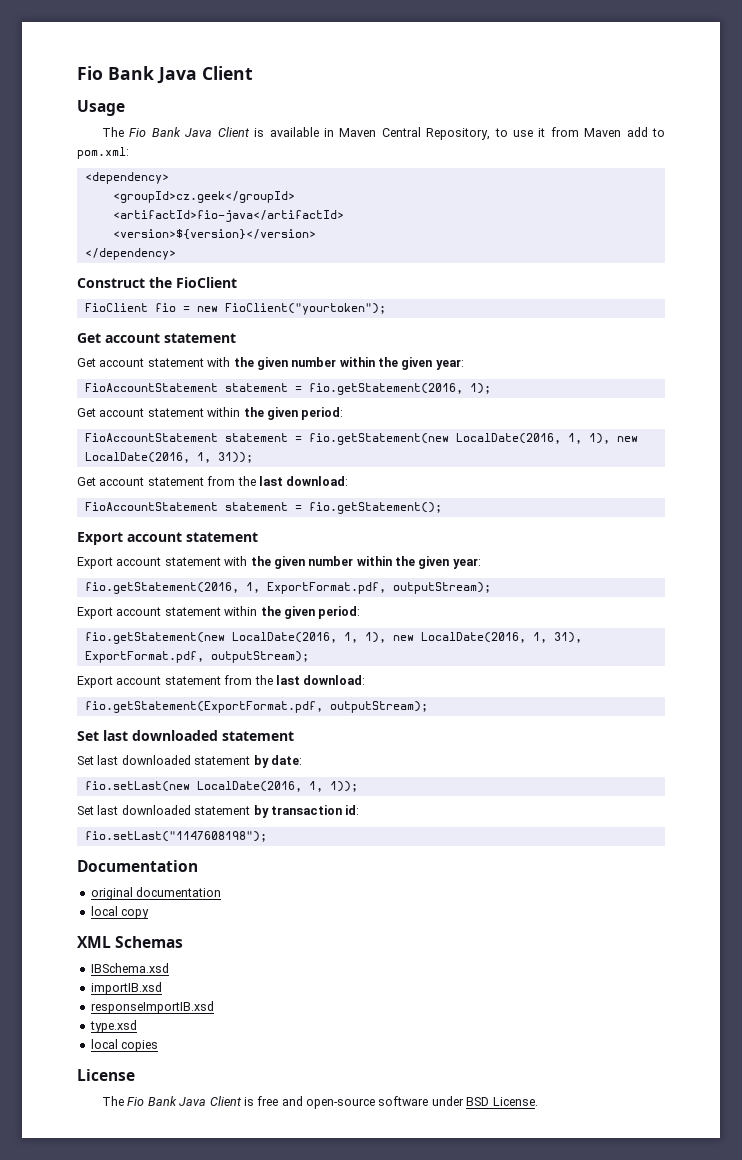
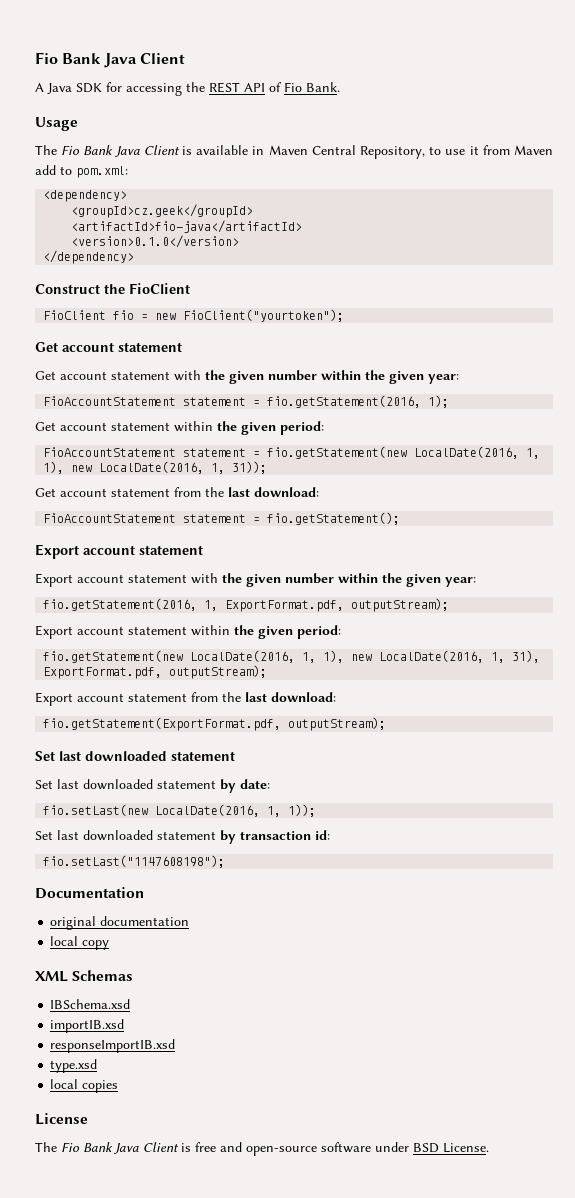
[77,66,253,84] Fio Bank Java Client -> [35,52,185,68] [35,82,340,96] Fio Bank Java Client // A Java SDK for accessing the REST API of Fio Bank.
[112,229,316,240] <version>${version}</version> -> [71,235,240,248] <version>0.1.0</version>

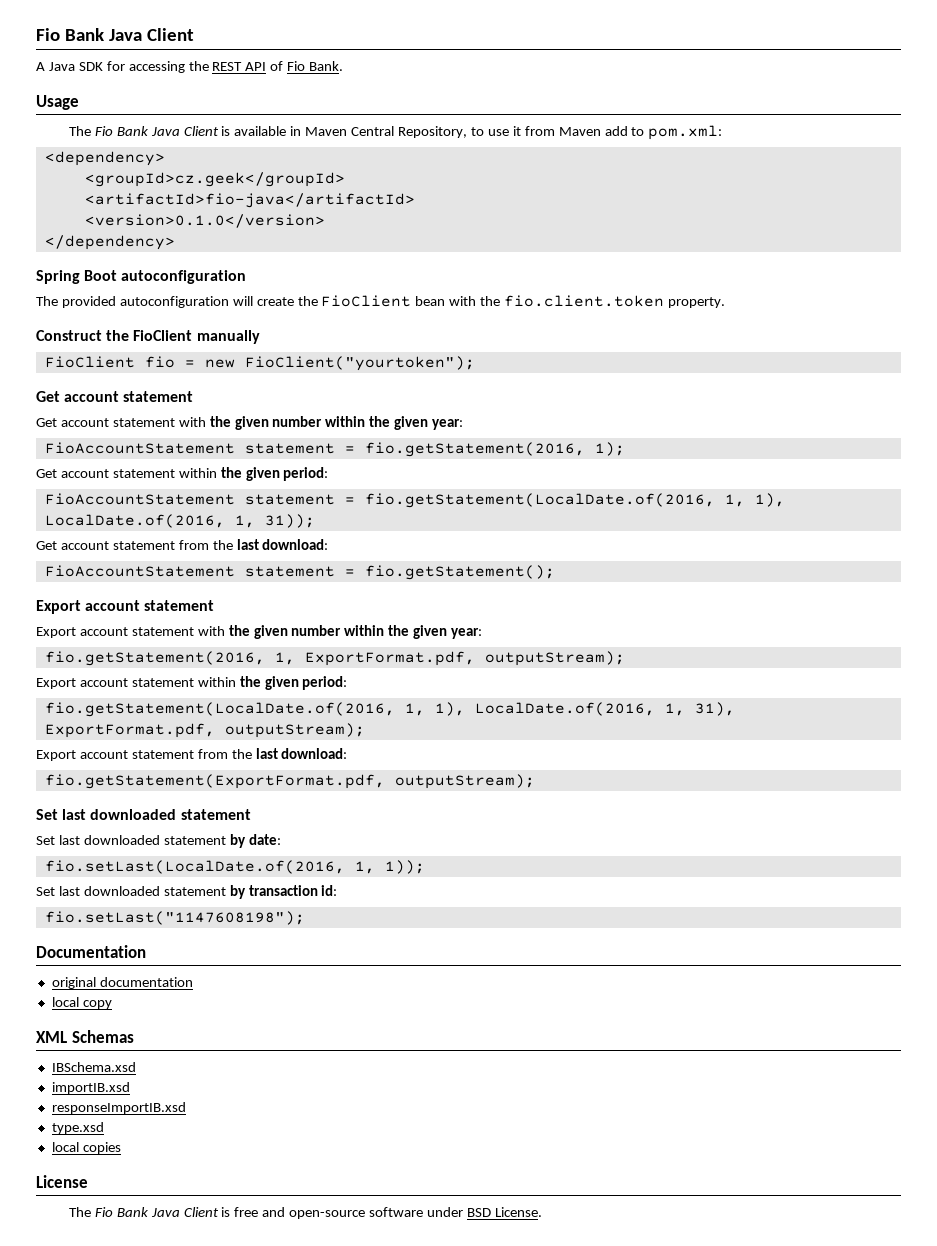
(135, 257) none -> [36,270,247,284] [36,295,726,308] // Spring Boot autoconfiguration // The provided autoconfiguration will create the FioClient bean with the fio.client.token property.
(190, 288) none -> [196,330,260,344] manually
[267,446,541,459] [43,461,205,474] fio.getStatement(new LocalDate(2016, 1, 1), new LocalDate(2016, -> [364,493,785,508] [44,514,225,528] fio.getStatement(LocalDate.of(2016, 1, 1), LocalDate.of(2016,
[43,650,485,663] fio.getStatement(new LocalDate(2016, 1, 1), new LocalDate(2016, -> [44,702,655,717] fio.getStatement(LocalDate.of(2016, 1, 1), LocalDate.of(2016,
[43,804,261,817] fio.setLast(new LocalDate(2016, -> [44,860,345,874] fio.setLast(LocalDate.of(2016,

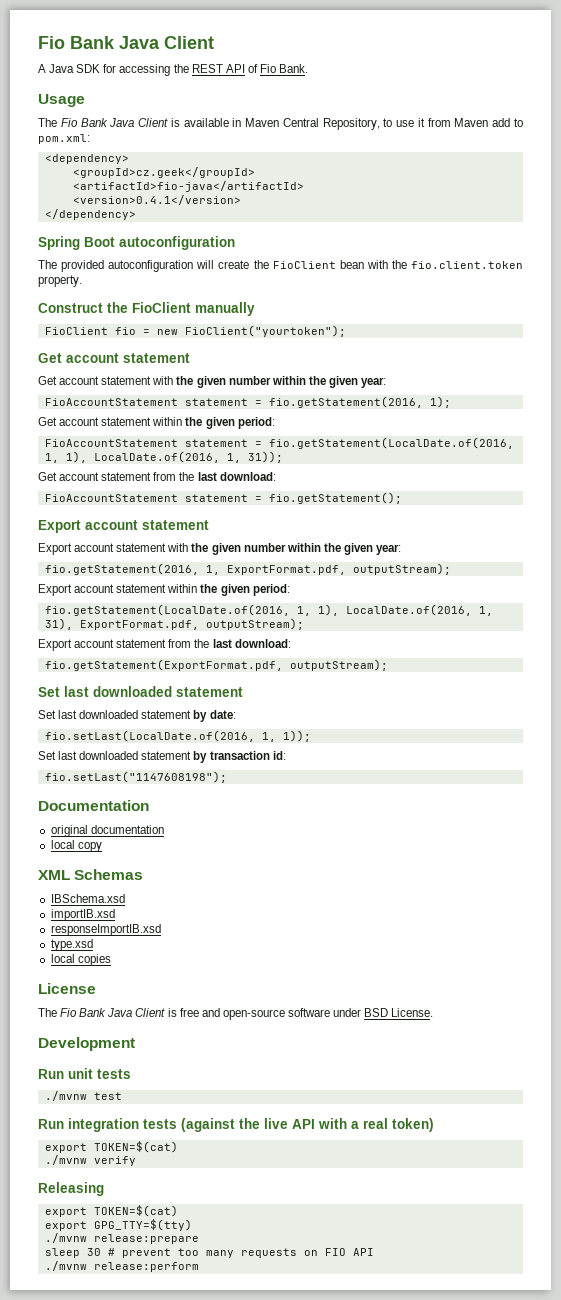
[84,214,325,228] <version>0.1.0</version> -> [72,195,241,205] <version>0.4.1</version>
(542, 1212) none -> [38,1037,135,1051] [38,1068,131,1079] [44,1091,122,1101] [38,1118,434,1132] [44,1141,178,1153] [44,1155,136,1166] [38,1182,104,1196] [44,1205,178,1217] [44,1219,192,1231] [44,1233,199,1244] [44,1248,374,1258] [44,1261,199,1272] // Development // Run unit tests // ./mvnw test // Run integration tests (against the live API with a real token) // export TOKEN=$(cat) // ./mvnw verify // Releasing // export TOKEN=$(cat) // export GPG_TTY=$(tty) // ./mvnw release:prepare // sleep 30 # prevent too many requests on FIO API // ./mvnw release:perform

